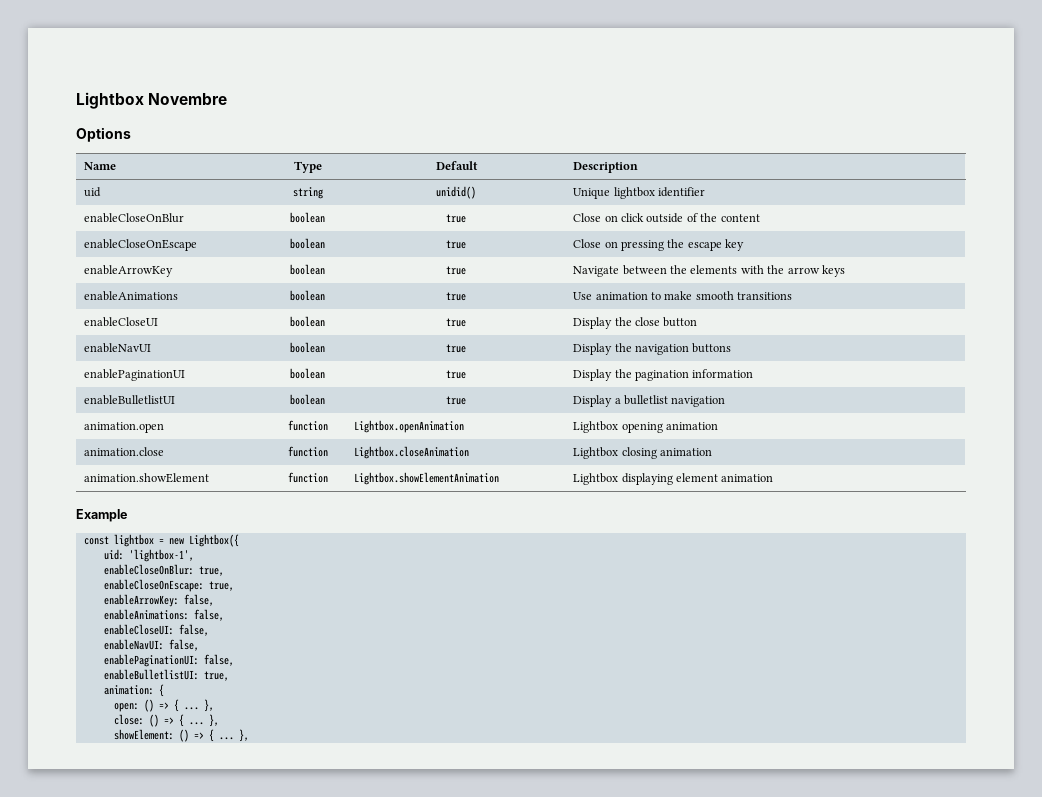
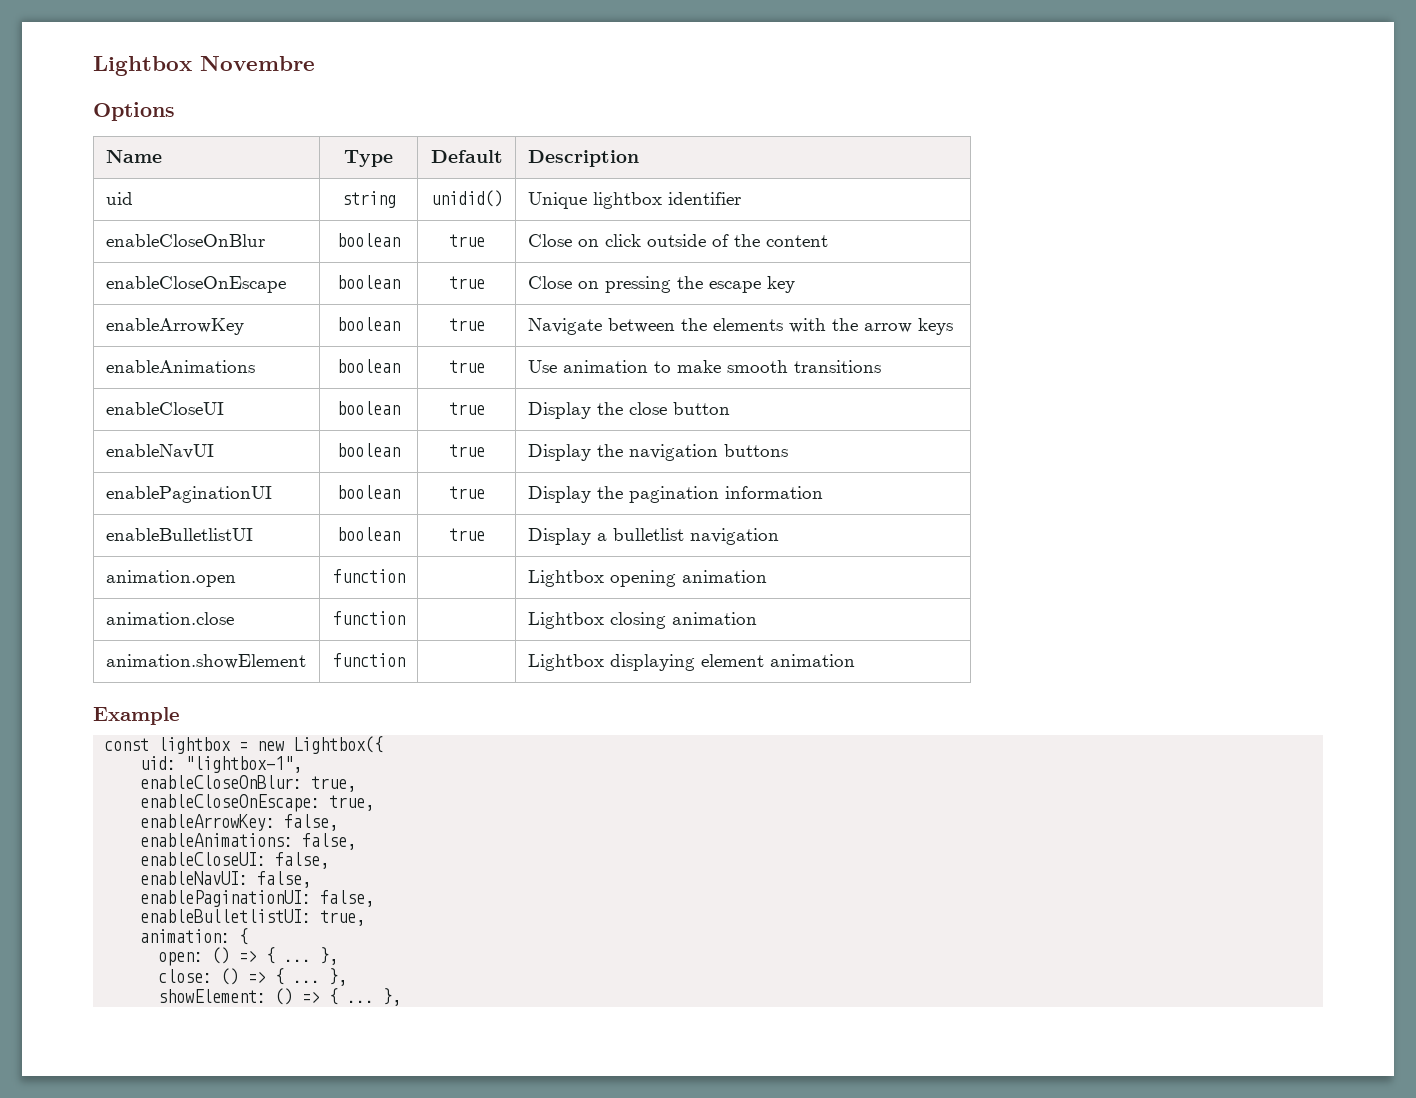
[354,420,465,433] Lightbox.openAnimation -> (405, 576) none
[354,446,470,459] Lightbox.closeAnimation -> (405, 618) none
[354,472,500,485] Lightbox.showElementAnimation -> (405, 660) none
[128,549,194,562] 'lightbox-1', -> [185,756,303,773] "lightbox-1",

